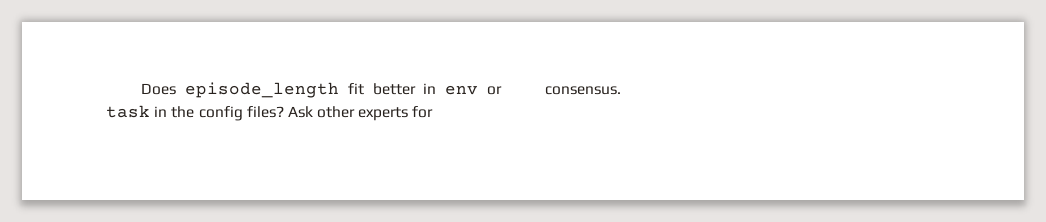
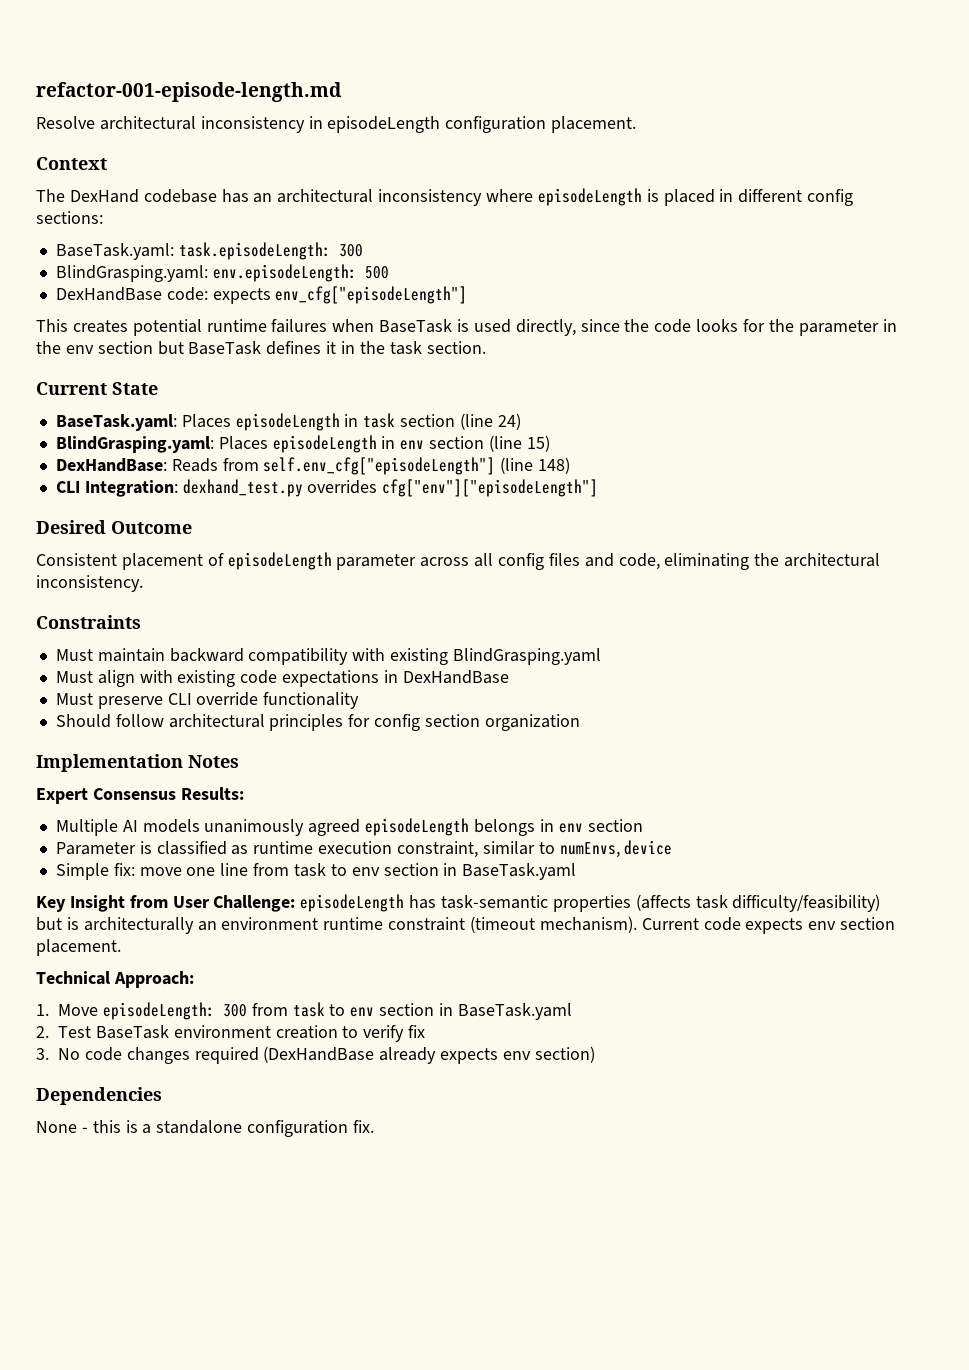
[141,82,502,98] [106,105,434,121] [545,86,621,95] Does episode_length fit better in env or task in the config files? Ask other experts for consensus. -> [36,82,342,102] [36,116,637,133] [36,157,107,170] [36,188,854,206] [36,211,103,224] [55,242,363,260] [55,264,389,282] [55,286,468,304] [36,319,897,336] [36,341,486,355] [36,382,158,395] [55,413,521,431] [55,435,550,453] [55,457,571,475] [55,479,599,497] [36,520,192,534] [36,552,881,570] [36,575,143,592] [36,615,141,629] [55,648,601,665] [55,670,509,687] [55,692,360,709] [55,714,580,731] [36,754,239,772] [36,787,244,804] [55,818,643,836] [55,840,673,858] [55,863,577,880] [36,894,881,912] [36,916,896,934] [36,939,121,956] [36,971,194,988] [36,1002,572,1020] [36,1025,426,1042] [36,1046,595,1064] [36,1087,162,1105] [36,1120,375,1137] refactor-001-episode-length.md // Resolve architectural inconsistency in episodeLength configuration placement. // Context // The DexHand codebase has an architectural inconsistency where episodeLength is placed in different config sections: // BaseTask.yaml: task.episodeLength: 300 // BlindGrasping.yaml: env.episodeLength: 500 // DexHandBase code: expects env_cfg["episodeLength"] // This creates potential runtime failures when BaseTask is used directly, since the code looks for the parameter in the env section but BaseTask defines it in the task section. // Current State // BaseTask.yaml: Places episodeLength in task section (line 24) // BlindGrasping.yaml: Places episodeLength in env section (line 15) // DexHandBase: Reads from self.env_cfg["episodeLength"] (line 148) // CLI Integration: dexhand_test.py overrides cfg["env"]["episodeLength"] // Desired Outcome // Consistent placement of episodeLength parameter across all config files and code, eliminating the architectural inconsistency. // Constraints // Must maintain backward compatibility with existing BlindGrasping.yaml // Must align with existing code expectations in DexHandBase // Must preserve CLI override functionality // Should follow architectural principles for config section organization // Implementation Notes // Expert Consensus Results: // Multiple AI models unanimously agreed episodeLength belongs in env section // Parameter is classified as runtime execution constraint, similar to numEnvs, device // Simple fix: move one line from task to env section in BaseTask.yaml // Key Insight from User Challenge: episodeLength has task-semantic properties (affects task difficulty/feasibility) but is architecturally an environment runtime constraint (timeout mechanism). Current code expects env section placement. // Technical Approach: // 1. Move episodeLength: 300 from task to env section in BaseTask.yaml // 2. Test BaseTask environment creation to verify fix // 3. No code changes required (DexHandBase already expects env section) // Dependencies // None - this is a standalone configuration fix.

